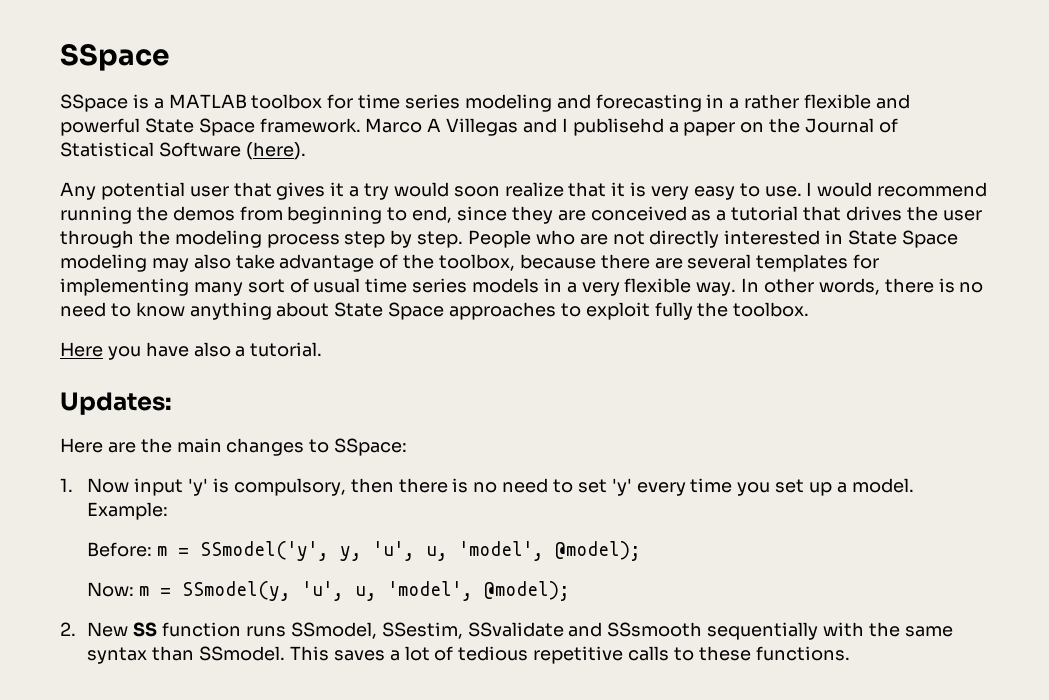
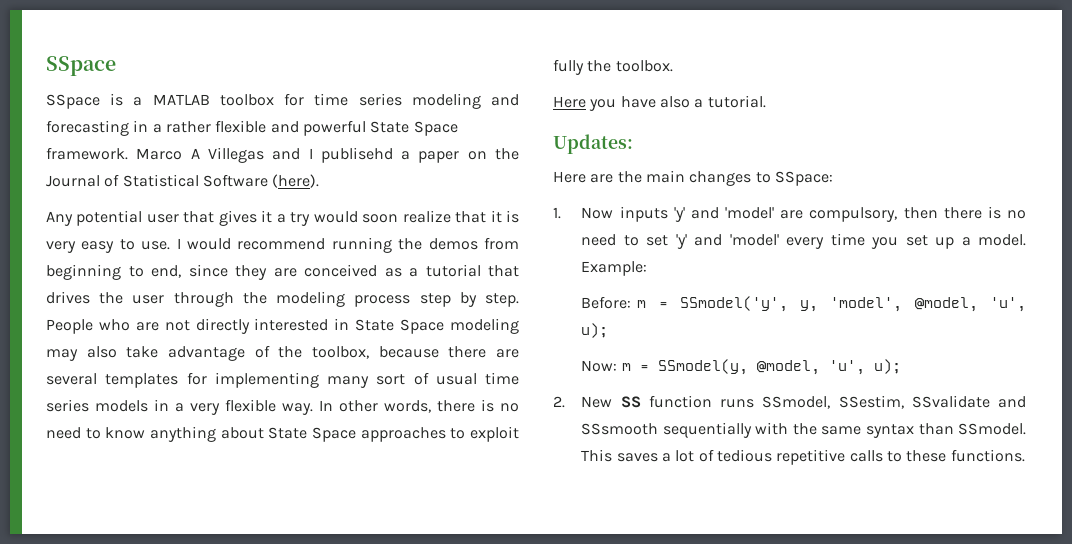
[134,478,229,496] input 'y' is -> [619,206,804,222] inputs 'y' and 'model' are
(632, 487) none -> [694,234,779,246] and 'model'
[373,541,642,561] 'u', u, 'model', @model); -> [830,297,1026,312] [581,323,609,338] 'model', @model, 'u', u);
[302,581,571,601] 'u', u, 'model', @model); -> [756,359,901,375] @model, 'u', u);

